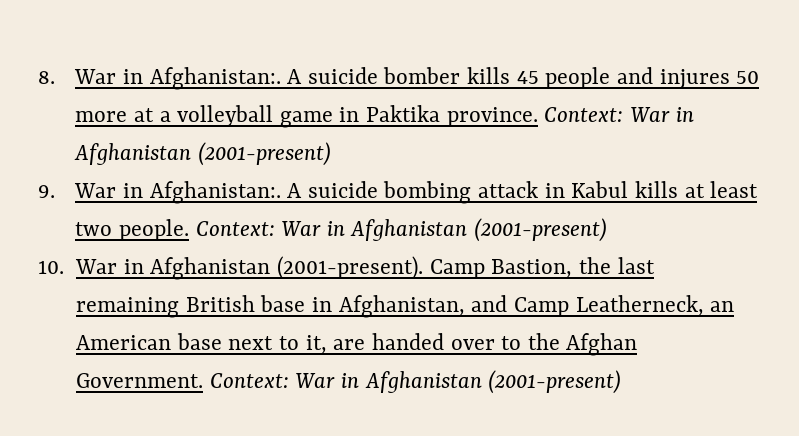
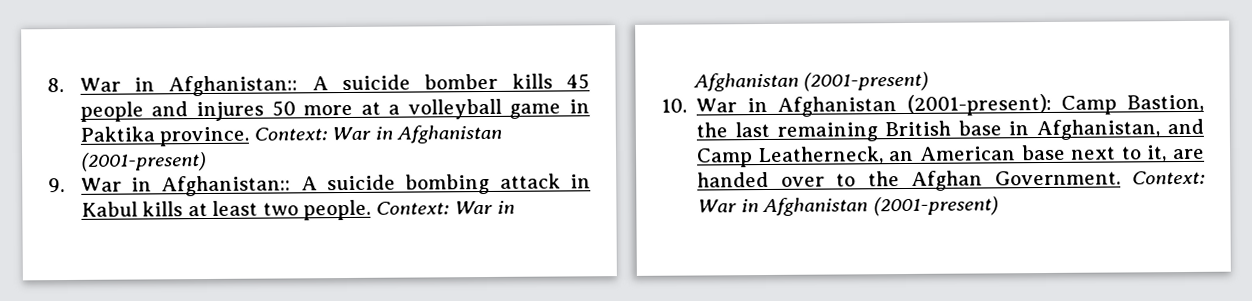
[149,67,281,90] Afghanistan:. -> [168,75,299,97] Afghanistan::
[149,181,281,204] Afghanistan:. -> [161,175,292,197] Afghanistan::
[277,256,424,280] (2001-present). -> [906,93,1052,116] (2001-present):

